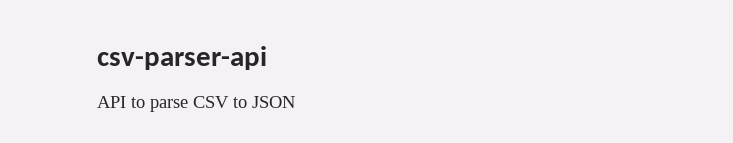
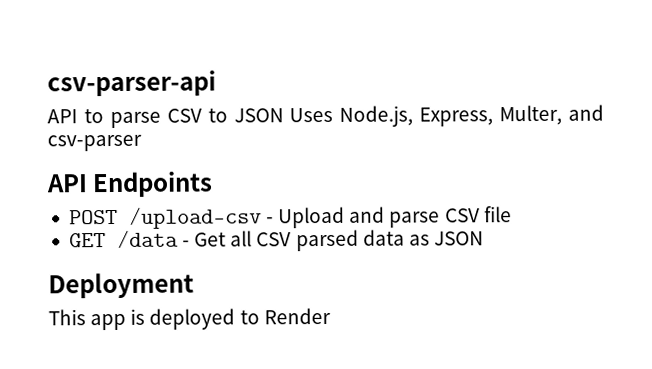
(295, 102) none -> [289,104,604,127] [47,134,142,152] [46,171,214,198] [68,206,512,229] [68,229,484,252] [48,272,194,299] [48,307,331,331] Uses Node.js, Express, Multer, and csv-parser // API Endpoints // POST /upload-csv - Upload and parse CSV file // GET /data - Get all CSV parsed data as JSON // Deployment // This app is deployed to Render

